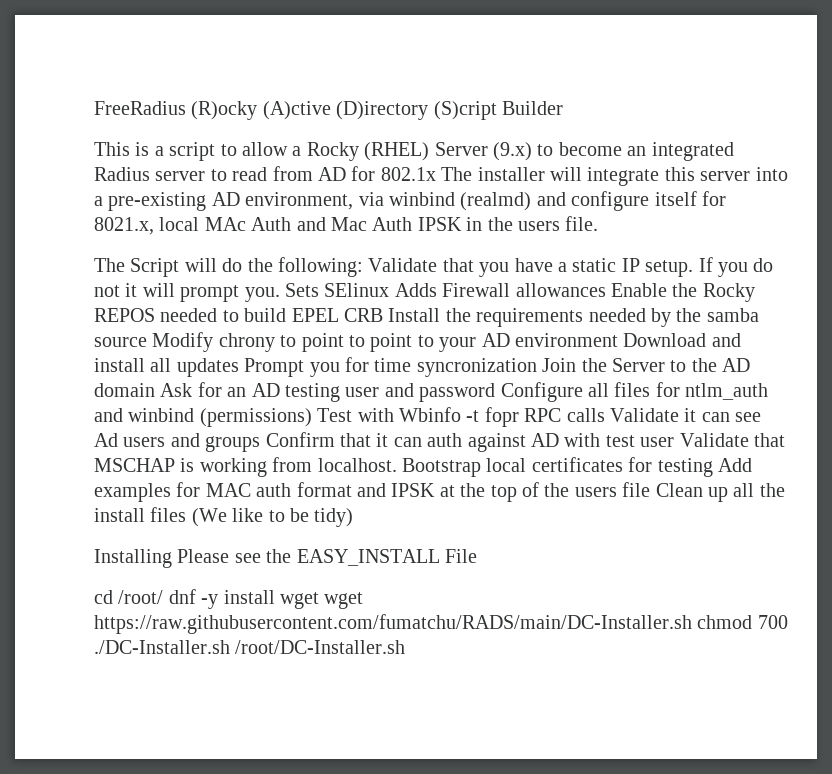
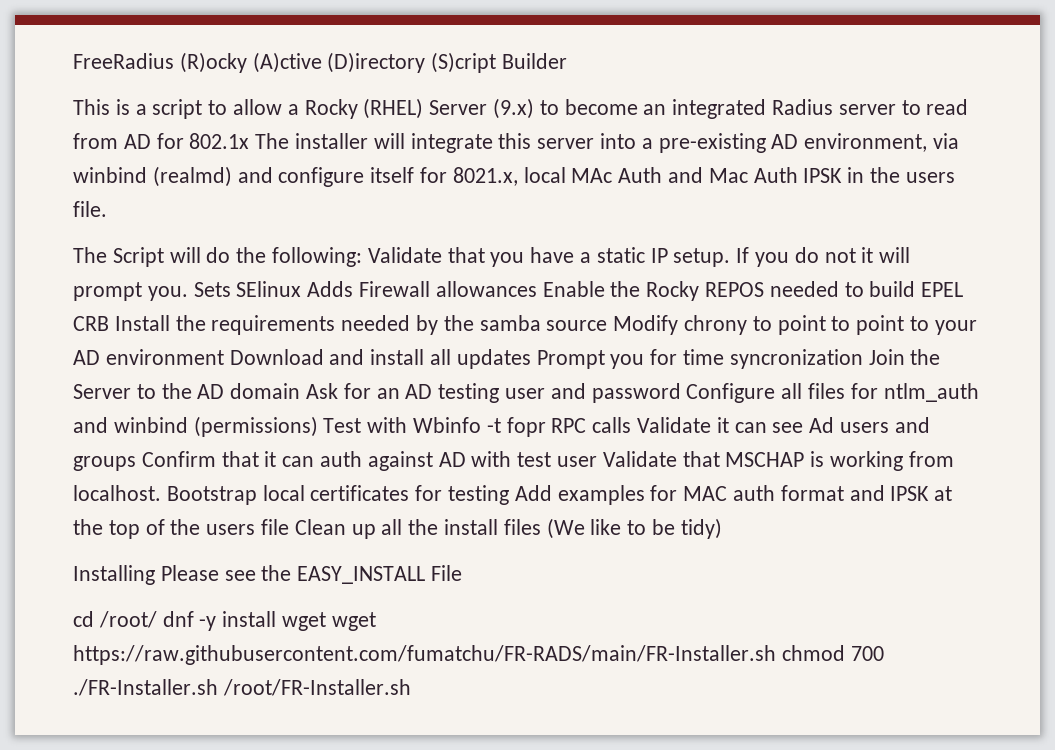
[94,614,692,634] https://raw.githubusercontent.com/fumatchu/RADS/main/DC-Installer.sh -> [73,645,776,665] https://raw.githubusercontent.com/fumatchu/FR-RADS/main/FR-Installer.sh
[94,640,406,654] ./DC-Installer.sh /root/DC-Installer.sh -> [73,679,411,696] ./FR-Installer.sh /root/FR-Installer.sh

